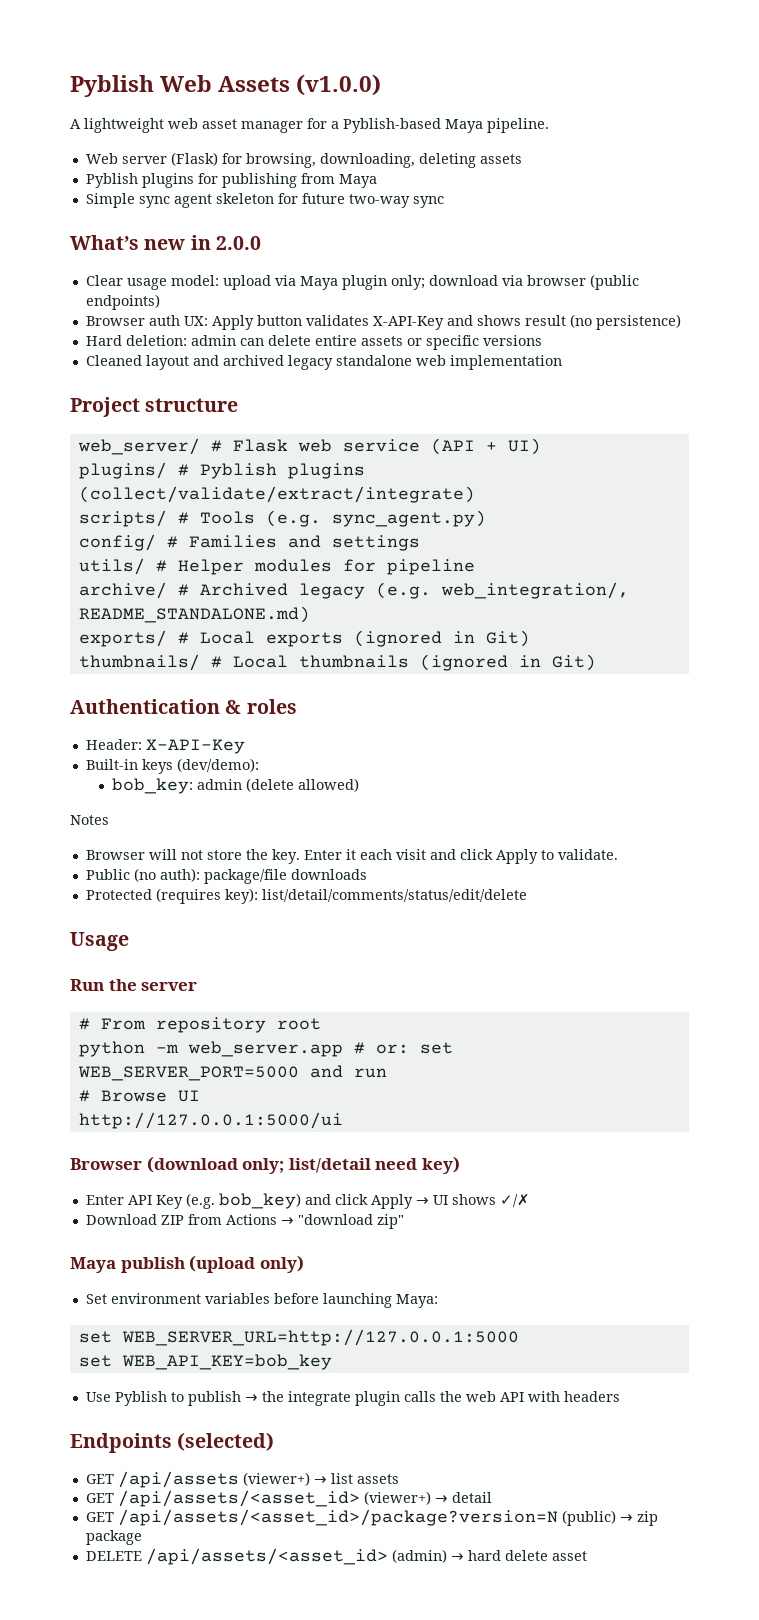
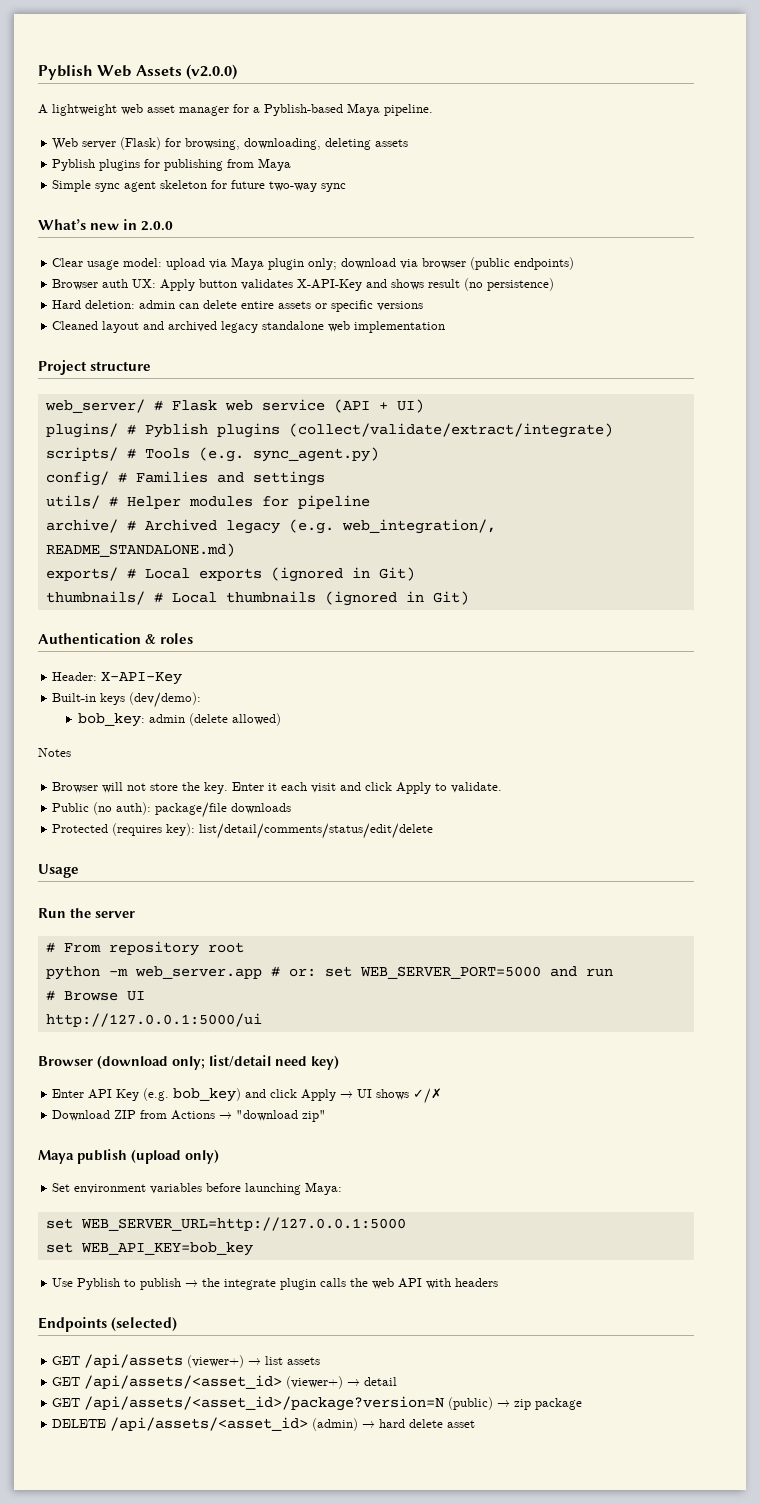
[296,74,382,96] (v1.0.0) -> [185,64,237,80] (v2.0.0)

